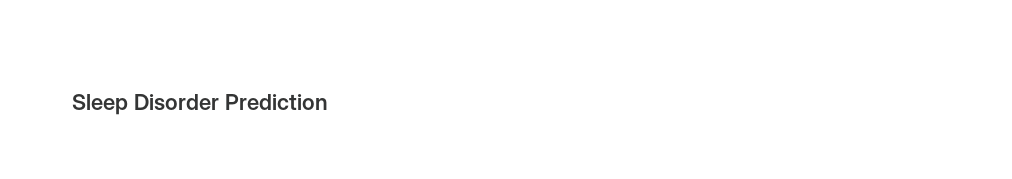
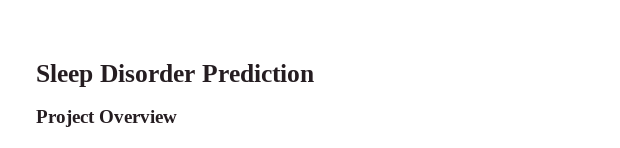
(328, 102) none -> [36,110,178,127] // Project Overview

